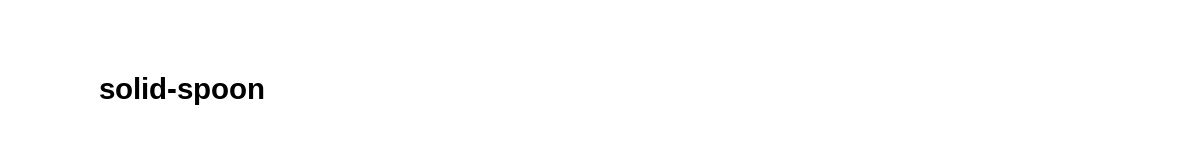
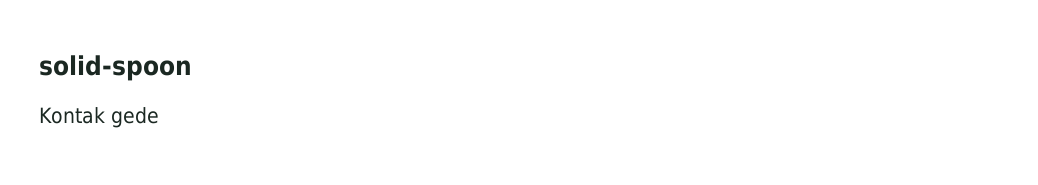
(265, 91) none -> [39,107,159,128] // Kontak gede

